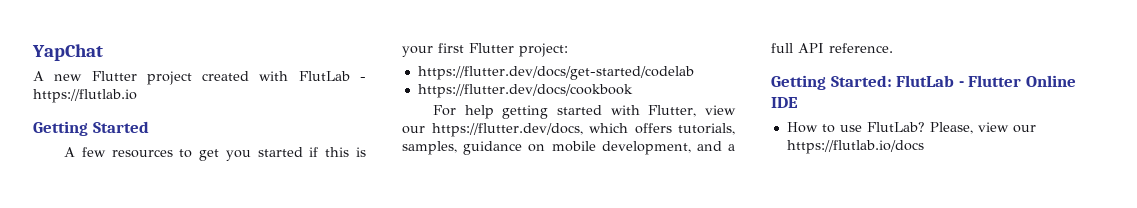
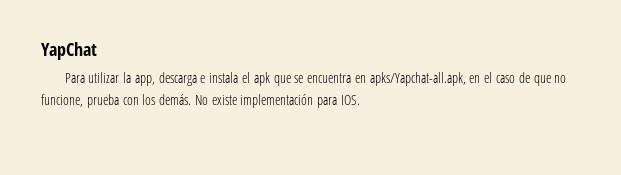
[33,71,366,85] [33,89,137,103] [33,121,149,136] [64,147,366,161] [402,43,568,57] [417,66,694,80] [417,84,633,98] [433,105,736,119] [402,123,735,137] [402,141,735,155] [771,43,893,53] [771,75,1076,90] [771,97,798,108] [786,122,1036,134] [786,140,924,154] A new Flutter project created with FlutLab - https://flutlab.io // Getting Started // A few resources to get you started if this is your first Flutter project: // https://flutter.dev/docs/get-started/codelab // https://flutter.dev/docs/cookbook // For help getting started with Flutter, view our https://flutter.dev/docs, which offers tutorials, samples, guidance on mobile development, and a full API reference. // Getting Started: FlutLab - Flutter Online IDE // How to use FlutLab? Please, view our https://flutlab.io/docs -> [64,72,567,86] [41,94,361,108] Para utilizar la app, descarga e instala el apk que se encuentra en apks/Yapchat-all.apk, en el caso de que no funcione, prueba con los demás. No existe implementación para IOS.

